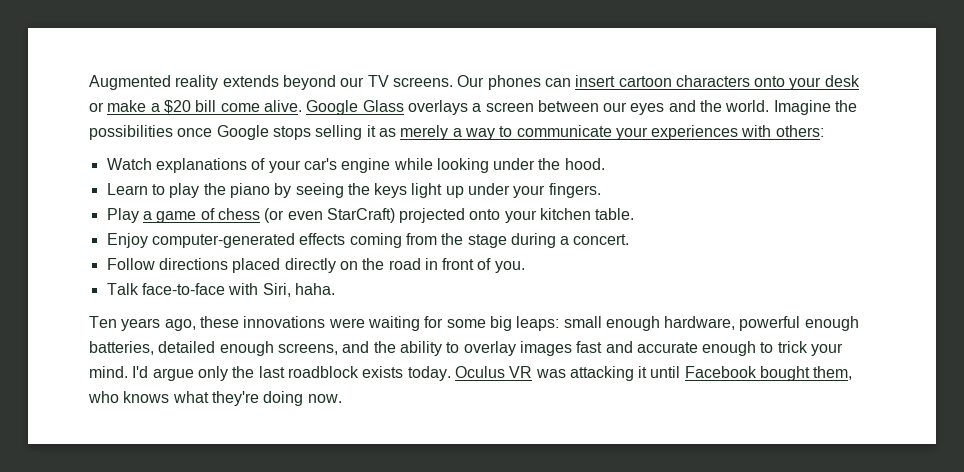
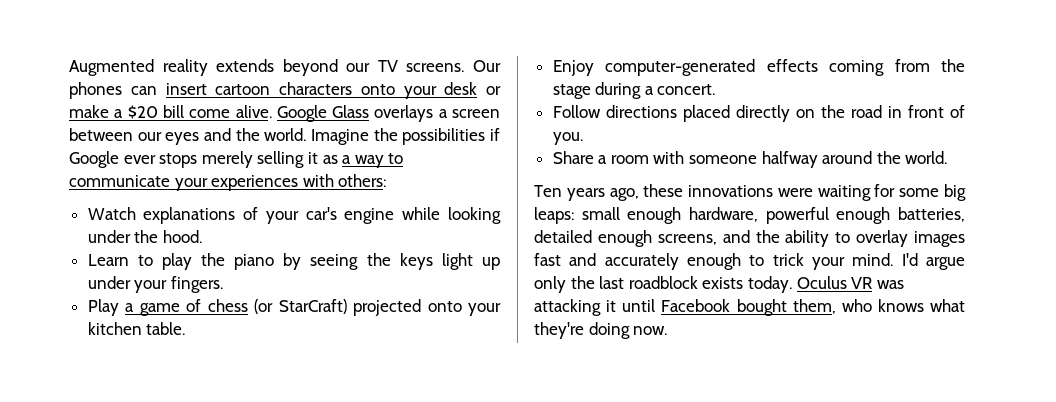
[177,125,311,140] once Google stops -> [490,128,501,141] [69,151,253,168] if Google ever stops merely
[400,125,449,140] merely -> (338, 159) none
[287,211,323,220] even -> (274, 306) none
[106,283,335,297] Talk face-to-face with Siri, haha. -> [552,151,948,168] Share a room with someone halfway around the world.
[636,342,698,353] accurate -> [604,253,679,270] accurately

